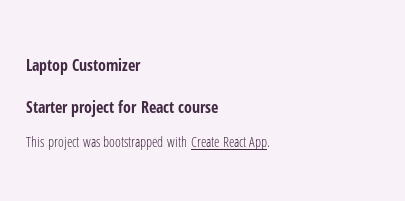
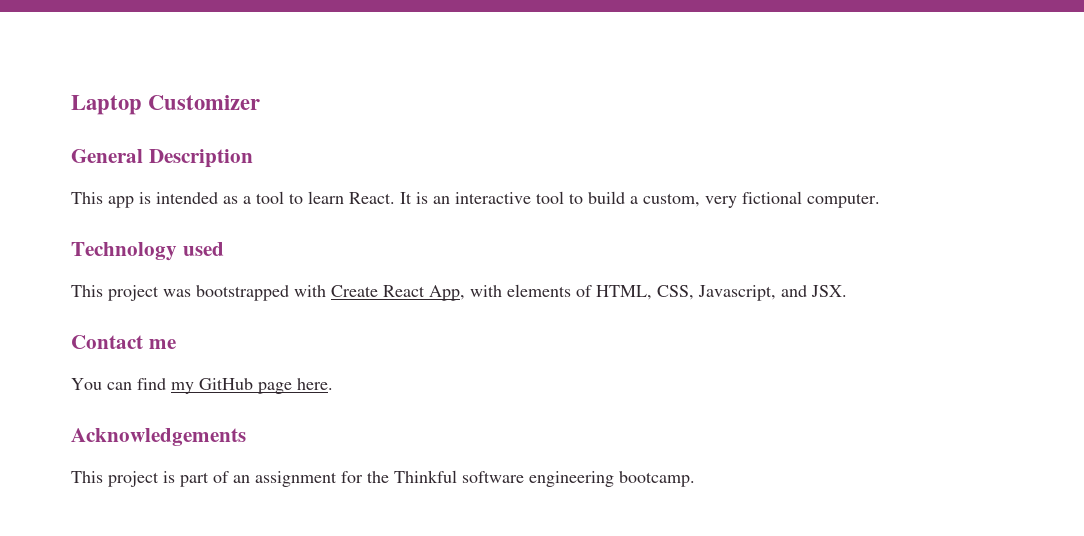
[26,100,218,117] Starter project for React course -> [71,149,253,168] [71,191,880,208] [71,242,224,261] General Description // This app is intended as a tool to learn React. It is an interactive tool to build a custom, very fictional computer. // Technology used
[249,137,271,150] App. -> [429,284,847,301] [71,335,176,349] [71,378,333,394] [71,428,246,446] [71,470,695,487] App, with elements of HTML, CSS, Javascript, and JSX. // Contact me // You can find my GitHub page here. // Acknowledgements // This project is part of an assignment for the Thinkful software engineering bootcamp.

